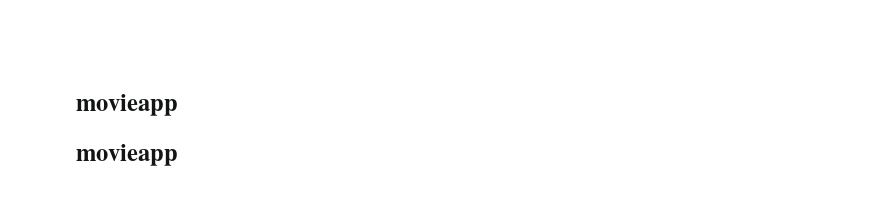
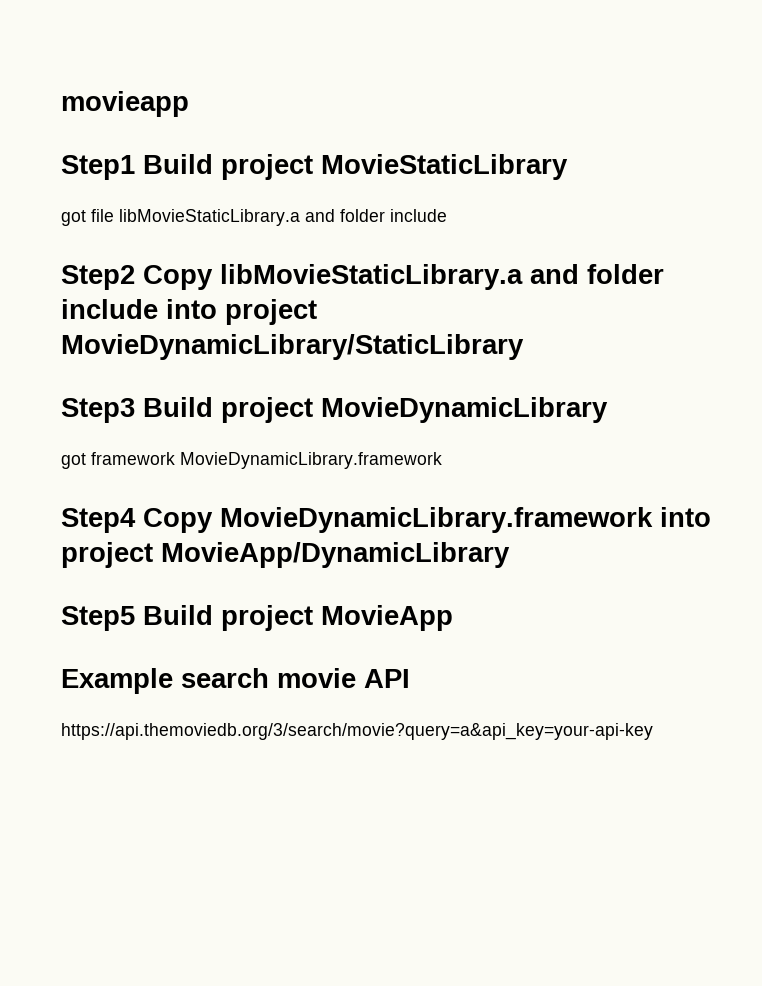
[76,144,178,166] movieapp -> [61,154,568,180] [61,209,447,226] [61,264,664,290] [61,299,317,325] [61,334,524,360] [61,397,608,423] [61,452,442,469] [61,507,711,533] [61,542,510,568] [61,605,453,631] [61,668,410,694] [61,723,653,740] Step1 Build project MovieStaticLibrary // got file libMovieStaticLibrary.a and folder include // Step2 Copy libMovieStaticLibrary.a and folder include into project MovieDynamicLibrary/StaticLibrary // Step3 Build project MovieDynamicLibrary // got framework MovieDynamicLibrary.framework // Step4 Copy MovieDynamicLibrary.framework into project MovieApp/DynamicLibrary // Step5 Build project MovieApp // Example search movie API // https://api.themoviedb.org/3/search/movie?query=a&api_key=your-api-key

